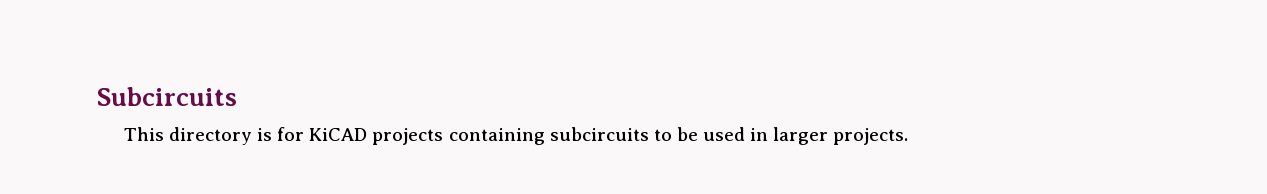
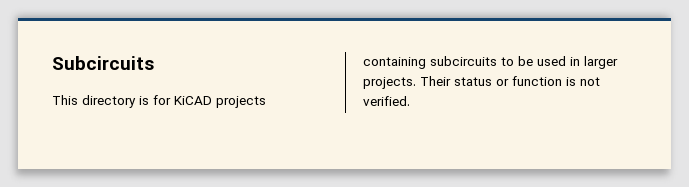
(909, 136) none -> [420,76,600,86] [363,96,410,106] Their status or function is not verified.

